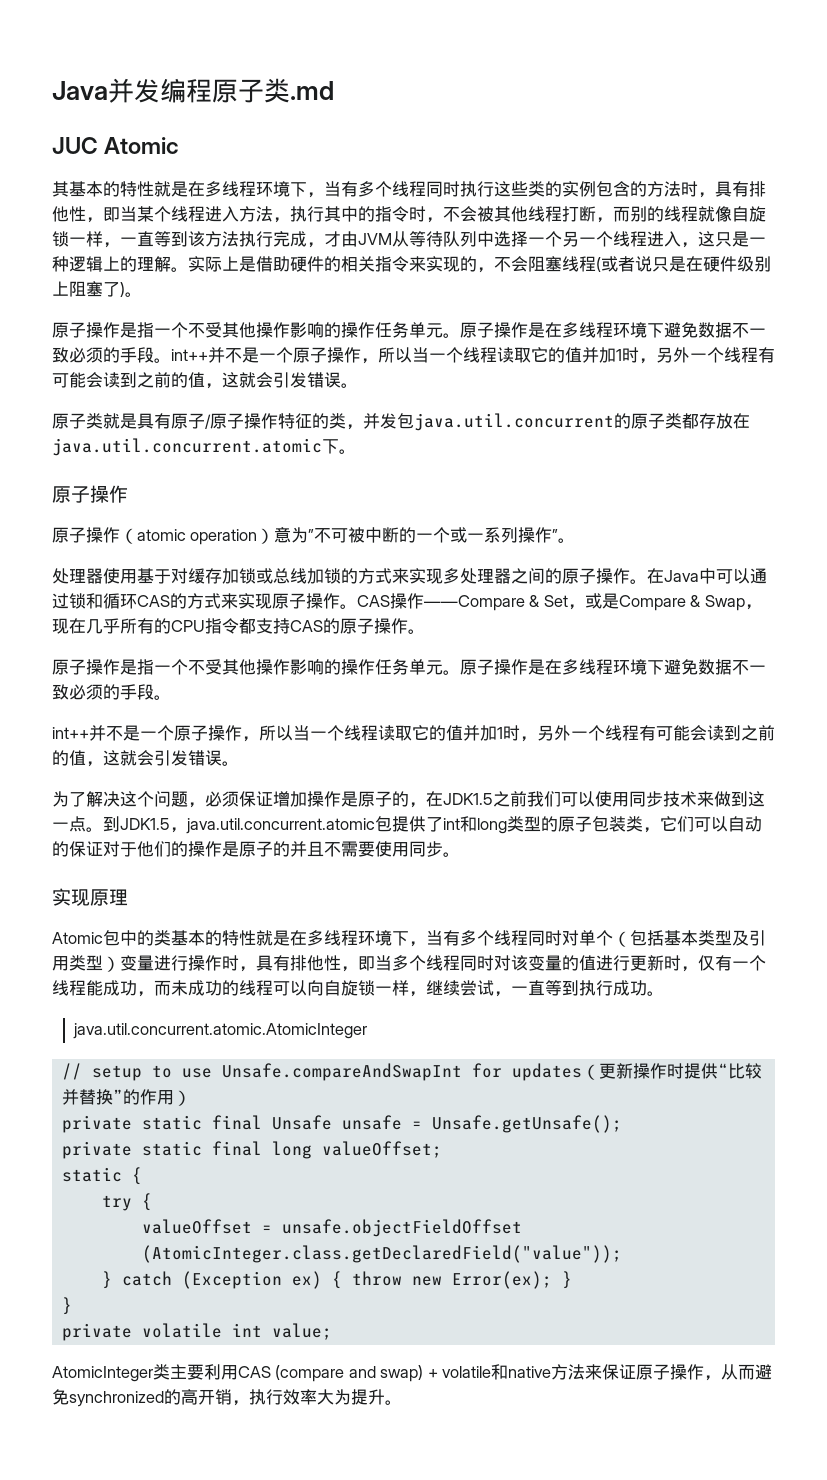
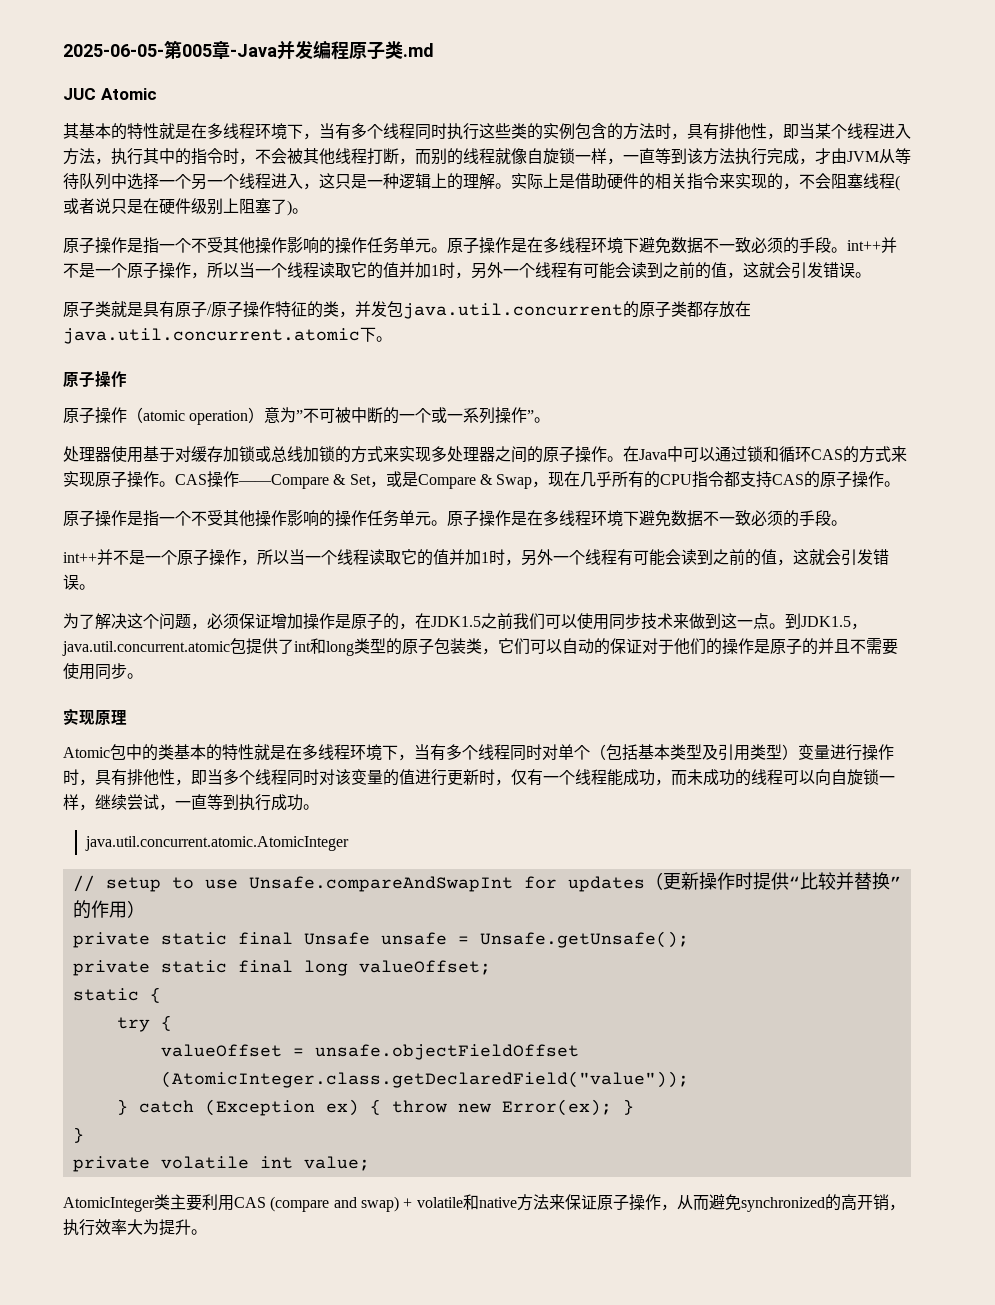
[52,81,108,100] Java -> [63,40,277,59] 2025-06-05-第005章-Java

